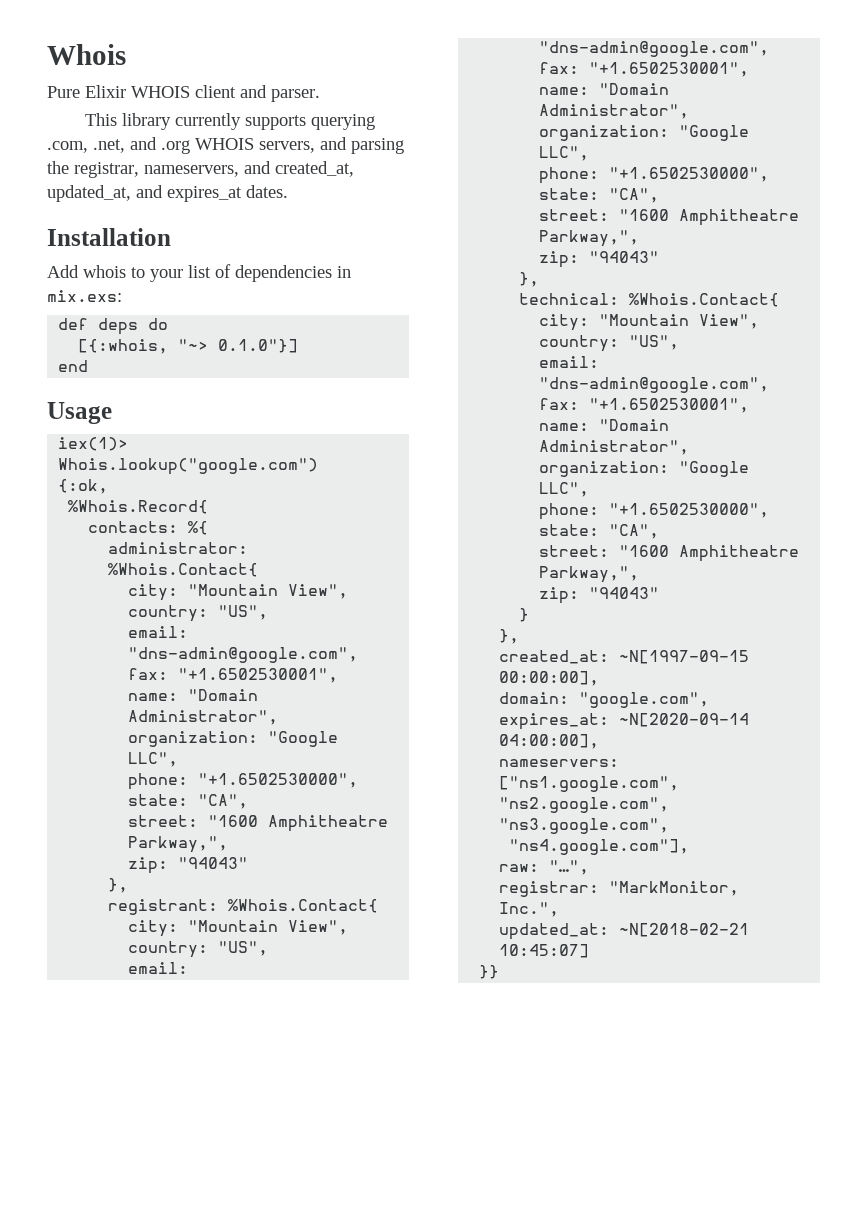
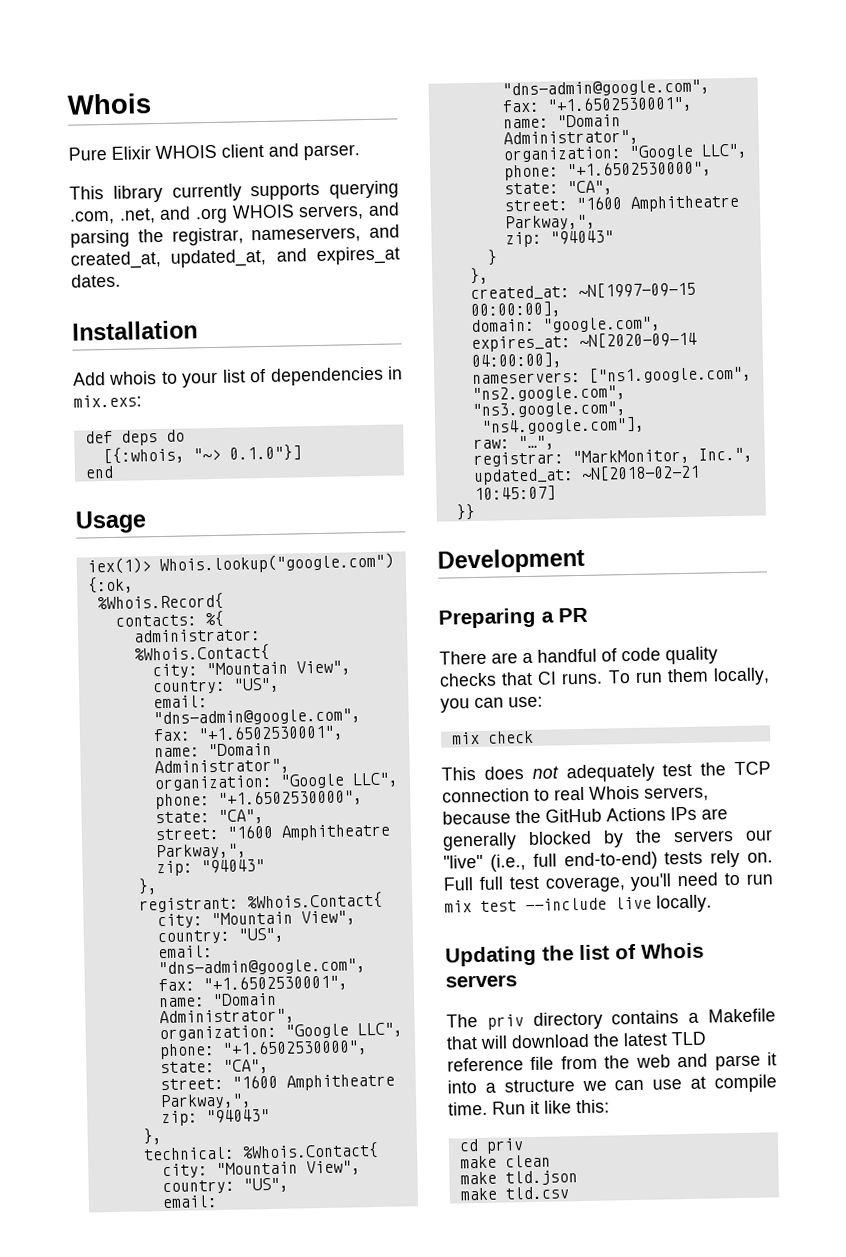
(500, 972) none -> [437,547,585,574] [438,607,588,629] [439,646,718,665] [439,667,770,687] [440,696,543,713] [451,730,534,745] [441,761,771,783] [442,785,709,803] [442,806,728,825] [442,829,773,851] [443,849,773,872] [443,872,773,893] [444,894,712,913] [445,942,704,967] [445,974,517,988] [446,1008,776,1030] [446,1031,707,1050] [447,1052,777,1072] [447,1074,777,1094] [448,1099,610,1116] [458,1138,524,1154] [459,1154,551,1169] [459,1170,578,1186] [459,1186,569,1201] // Development // Preparing a PR // There are a handful of code quality checks that CI runs. To run them locally, you can use: // mix check // This does not adequately test the TCP connection to real Whois servers, because the GitHub Actions IPs are generally blocked by the servers our "live" (i.e., full end-to-end) tests rely on. Full full test coverage, you'll need to run mix test --include live locally. // Updating the list of Whois servers // The priv directory contains a Makefile that will download the latest TLD reference file from the web and parse it into a structure we can use at compile time. Run it like this: // cd priv // make clean // make tld.json // make tld.csv

